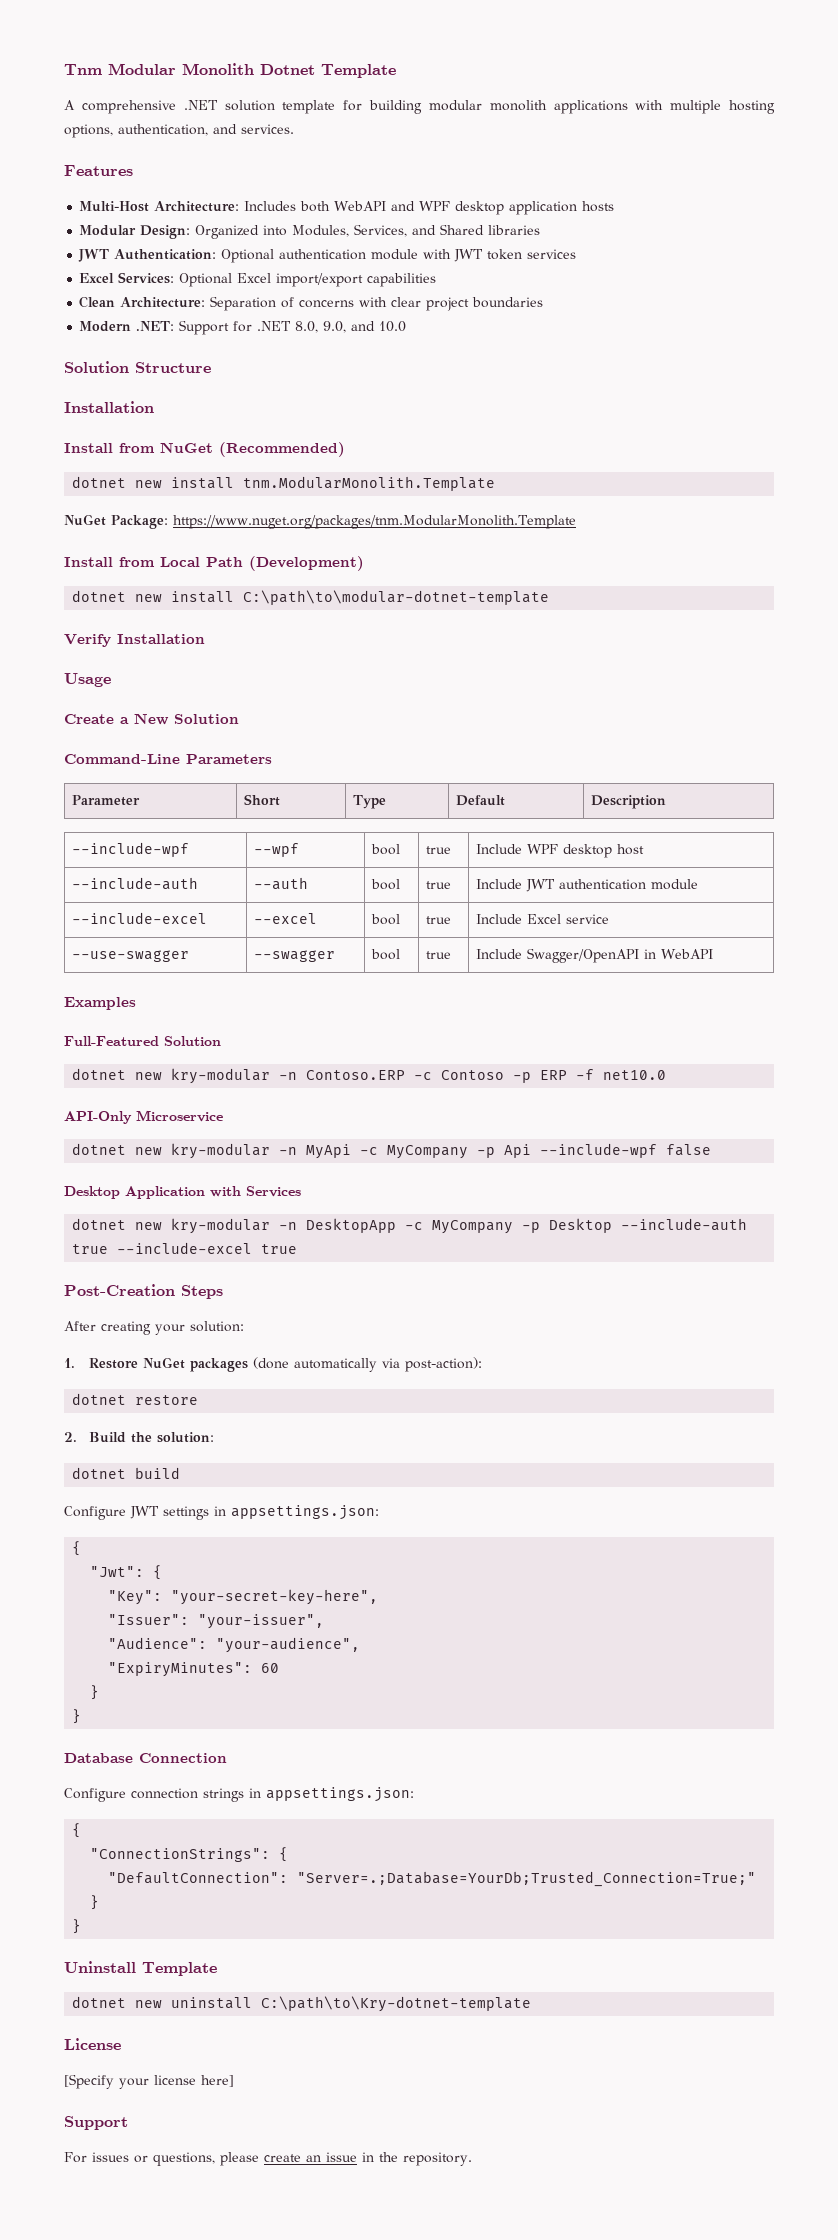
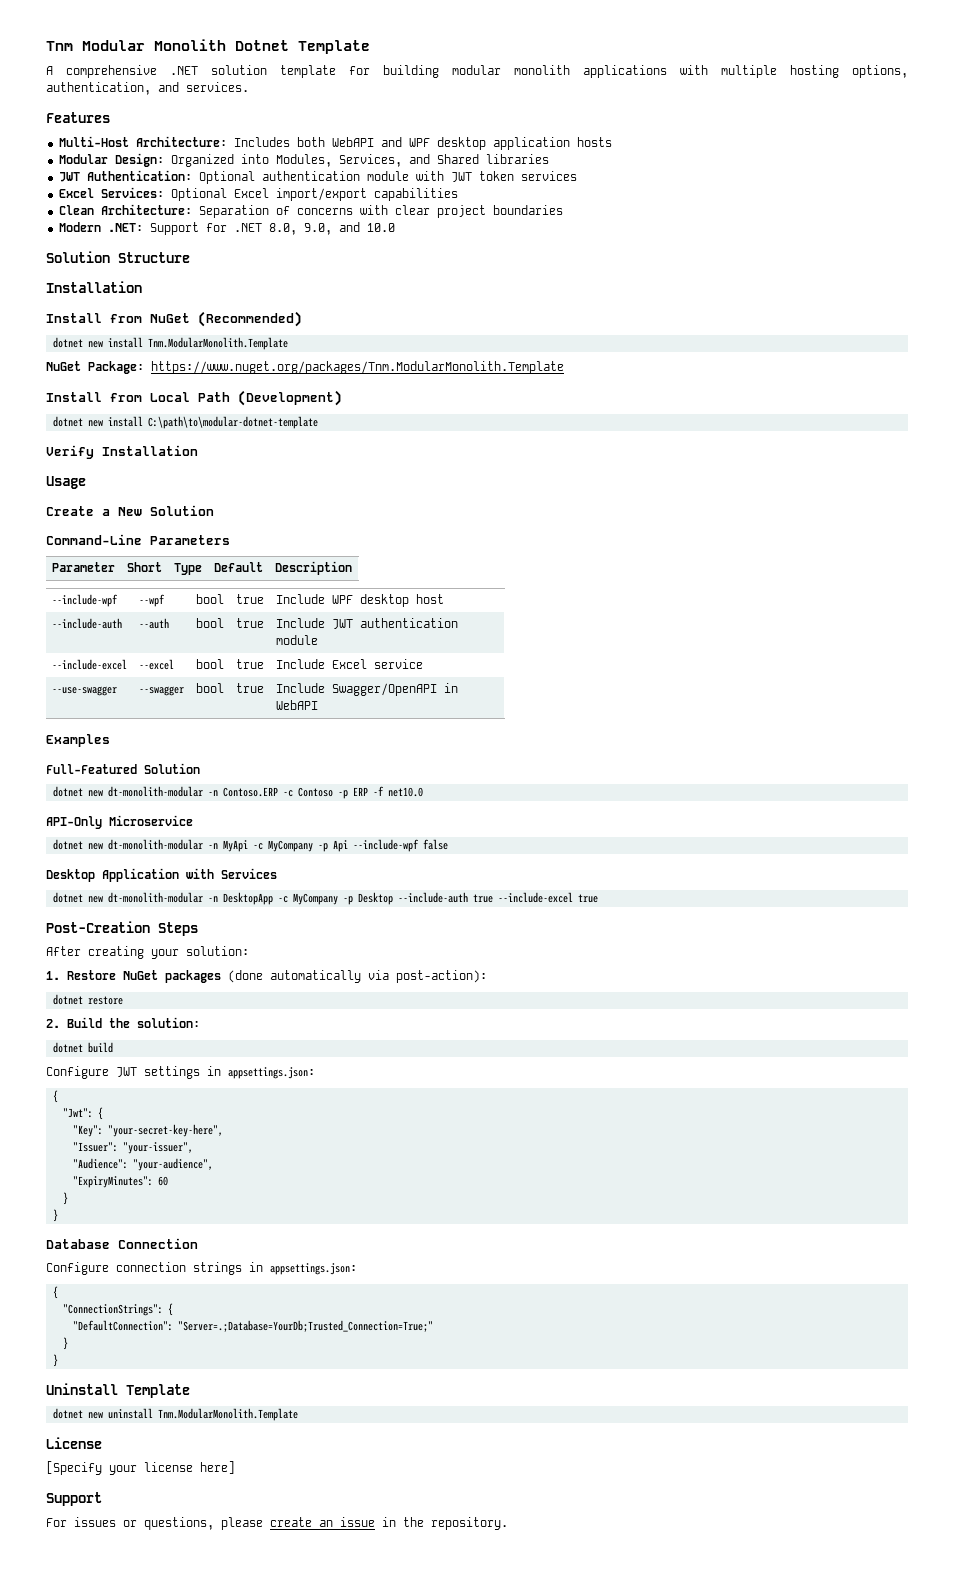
[243,476,496,491] tnm.ModularMonolith.Template -> [147,337,288,350] Tnm.ModularMonolith.Template
[173,515,576,529] https://www.nuget.org/packages/tnm.ModularMonolith.Template -> [151,361,564,374] https://www.nuget.org/packages/Tnm.ModularMonolith.Template
[171,1068,271,1084] kry-modular -> [107,786,203,797] dt-monolith-modular
[171,1143,271,1159] kry-modular -> [107,839,203,850] dt-monolith-modular
[171,1218,271,1234] kry-modular -> [107,892,203,903] dt-monolith-modular
[261,1996,532,2012] C:\path\to\Kry-dotnet-template -> [157,1408,298,1421] Tnm.ModularMonolith.Template

